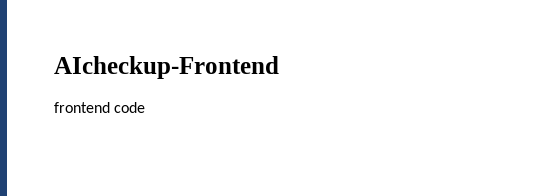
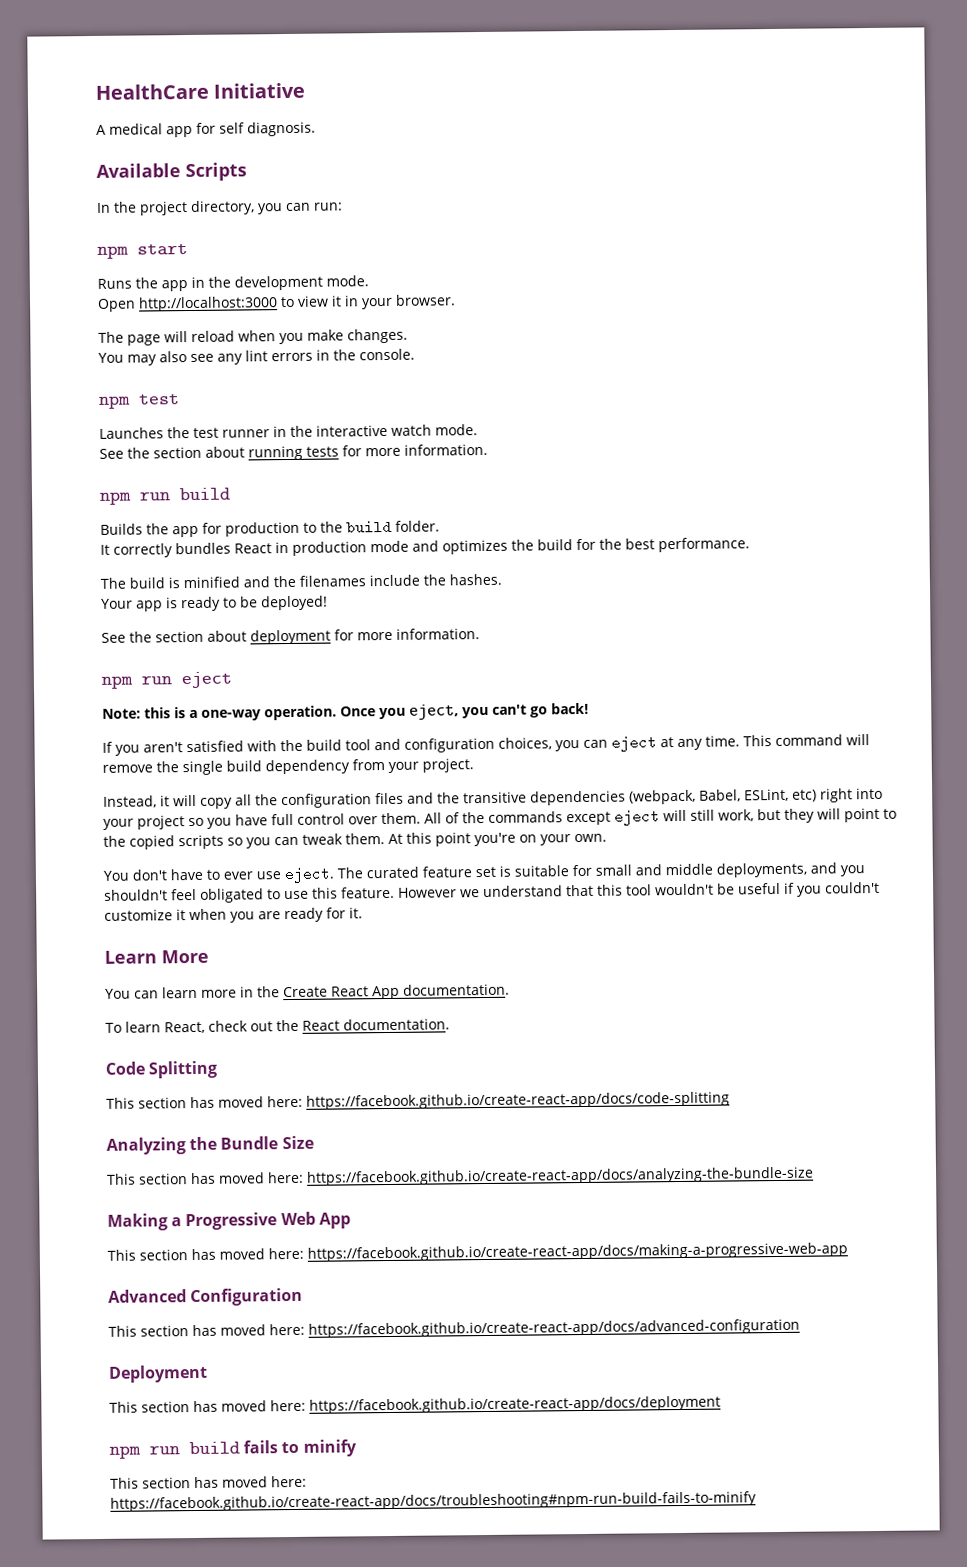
[54,56,279,79] [54,102,146,113] AIcheckup-Frontend // frontend code -> [95,82,306,100] [96,121,316,138] [96,162,247,182] [97,200,343,216] [97,244,188,259] [97,275,369,292] [97,294,456,312] [98,328,408,346] [98,348,415,366] [98,394,180,409] [99,424,478,439] [99,443,488,461] [99,487,231,505] [100,519,440,538] [100,537,750,558] [100,573,502,589] [101,595,328,612] [101,628,480,645] [101,671,232,689] [102,702,589,721] [102,734,870,756] [102,758,474,776] [103,787,883,809] [103,807,897,830] [103,832,607,850] [103,862,865,884] [104,881,880,903] [104,907,363,923] [104,949,209,964] [105,983,510,1000] [105,1018,450,1034] [105,1060,219,1079] [106,1091,730,1110] [106,1135,314,1155] [107,1166,814,1186] [107,1211,351,1231] [107,1242,848,1262] [108,1287,304,1307] [108,1318,800,1338] [108,1364,208,1383] [109,1395,721,1414] [109,1439,357,1459] [110,1475,307,1489] [110,1491,757,1512] HealthCare Initiative // A medical app for self diagnosis. // Available Scripts // In the project directory, you can run: // npm start // Runs the app in the development mode. // Open http://localhost:3000 to view it in your browser. // The page will reload when you make changes. // You may also see any lint errors in the console. // npm test // Launches the test runner in the interactive watch mode. // See the section about running tests for more information. // npm run build // Builds the app for production to the build folder. // It correctly bundles React in production mode and optimizes the build for the best performance. // The build is minified and the filenames include the hashes. // Your app is ready to be deployed! // See the section about deployment for more information. // npm run eject // Note: this is a one-way operation. Once you eject, you can't go back! // If you aren't satisfied with the build tool and configuration choices, you can eject at any time. This command will remove the single build dependency from your project. // Instead, it will copy all the configuration files and the transitive dependencies (webpack, Babel, ESLint, etc) right into your project so you have full control over them. All of the commands except eject will still work, but they will point to the copied scripts so you can tweak them. At this point you're on your own. // You don't have to ever use eject. The curated feature set is suitable for small and middle deployments, and you shouldn't feel obligated to use this feature. However we understand that this tool wouldn't be useful if you couldn't customize it when you are ready for it. // Learn More // You can learn more in the Create React App documentation. // To learn React, check out the React documentation. // Code Splitting // This section has moved here: https://facebook.github.io/create-react-app/docs/code-splitting // Analyzing the Bundle Size // This section has moved here: https://facebook.github.io/create-react-app/docs/analyzing-the-bundle-size // Making a Progressive Web App // This section has moved here: https://facebook.github.io/create-react-app/docs/making-a-progressive-web-app // Advanced Configuration // This section has moved here: https://facebook.github.io/create-react-app/docs/advanced-configuration // Deployment // This section has moved here: https://facebook.github.io/create-react-app/docs/deployment // npm run build fails to minify // This section has moved here: https://facebook.github.io/create-react-app/docs/troubleshooting#npm-run-build-fails-to-minify

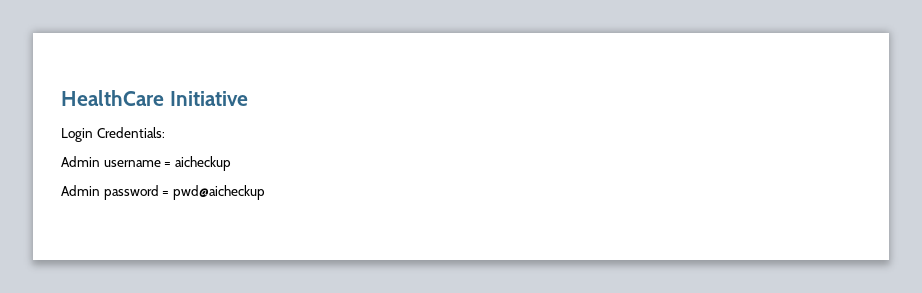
[96,121,316,138] [96,162,247,182] [97,200,343,216] [97,244,188,259] [97,275,369,292] [97,294,456,312] [98,328,408,346] [98,348,415,366] [98,394,180,409] [99,424,478,439] [99,443,488,461] [99,487,231,505] [100,519,440,538] [100,537,750,558] [100,573,502,589] [101,595,328,612] [101,628,480,645] [101,671,232,689] [102,702,589,721] [102,734,870,756] [102,758,474,776] [103,787,883,809] [103,807,897,830] [103,832,607,850] [103,862,865,884] [104,881,880,903] [104,907,363,923] [104,949,209,964] [105,983,510,1000] [105,1018,450,1034] [105,1060,219,1079] [106,1091,730,1110] [106,1135,314,1155] [107,1166,814,1186] [107,1211,351,1231] [107,1242,848,1262] [108,1287,304,1307] [108,1318,800,1338] [108,1364,208,1383] [109,1395,721,1414] [109,1439,357,1459] [110,1475,307,1489] [110,1491,757,1512] A medical app for self diagnosis. // Available Scripts // In the project directory, you can run: // npm start // Runs the app in the development mode. // Open http://localhost:3000 to view it in your browser. // The page will reload when you make changes. // You may also see any lint errors in the console. // npm test // Launches the test runner in the interactive watch mode. // See the section about running tests for more information. // npm run build // Builds the app for production to the build folder. // It correctly bundles React in production mode and optimizes the build for the best performance. // The build is minified and the filenames include the hashes. // Your app is ready to be deployed! // See the section about deployment for more information. // npm run eject // Note: this is a one-way operation. Once you eject, you can't go back! // If you aren't satisfied with the build tool and configuration choices, you can eject at any time. This command will remove the single build dependency from your project. // Instead, it will copy all the configuration files and the transitive dependencies (webpack, Babel, ESLint, etc) right into your project so you have full control over them. All of the commands except eject will still work, but they will point to the copied scripts so you can tweak them. At this point you're on your own. // You don't have to ever use eject. The curated feature set is suitable for small and middle deployments, and you shouldn't feel obligated to use this feature. However we understand that this tool wouldn't be useful if you couldn't customize it when you are ready for it. // Learn More // You can learn more in the Create React App documentation. // To learn React, check out the React documentation. // Code Splitting // This section has moved here: https://facebook.github.io/create-react-app/docs/code-splitting // Analyzing the Bundle Size // This section has moved here: https://facebook.github.io/create-react-app/docs/analyzing-the-bundle-size // Making a Progressive Web App // This section has moved here: https://facebook.github.io/create-react-app/docs/making-a-progressive-web-app // Advanced Configuration // This section has moved here: https://facebook.github.io/create-react-app/docs/advanced-configuration // Deployment // This section has moved here: https://facebook.github.io/create-react-app/docs/deployment // npm run build fails to minify // This section has moved here: https://facebook.github.io/create-react-app/docs/troubleshooting#npm-run-build-fails-to-minify -> [61,127,165,142] [61,156,231,171] [61,185,265,200] Login Credentials: // Admin username = aicheckup // Admin password = pwd@aicheckup

